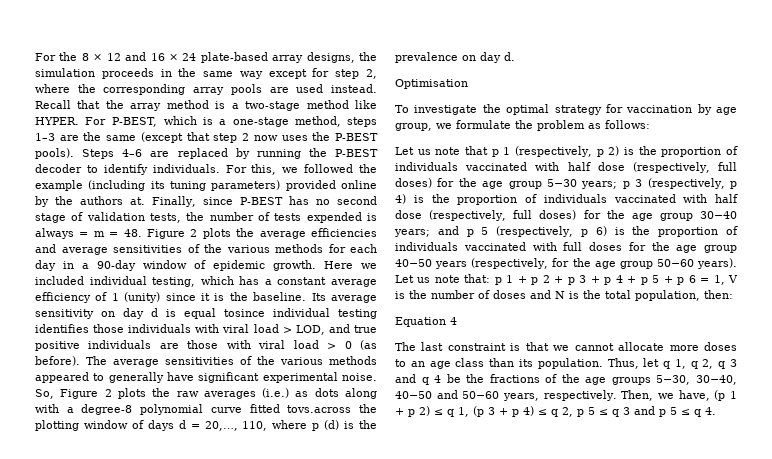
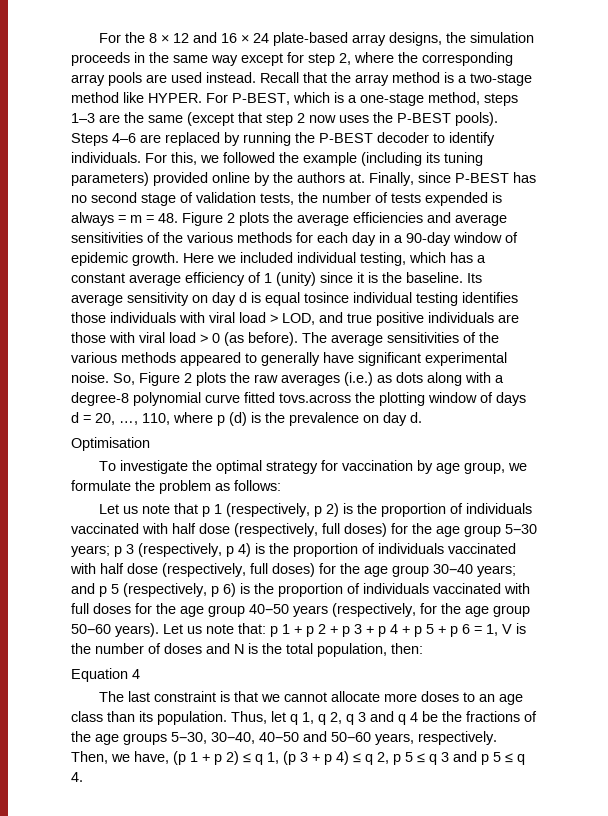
[204,421,238,431] 20,…, -> [95,413,138,425] 20, …,

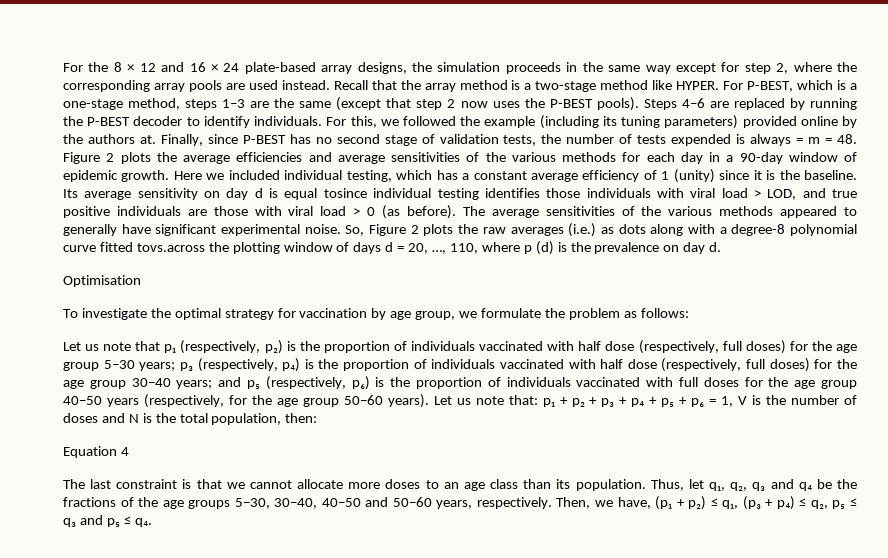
[201,503,339,517] p 1 (respectively, p 2) -> [164,340,283,354] p₁ (respectively, p₂)
[114,543,251,557] p 3 (respectively, p 4) -> [179,358,301,372] p₃ (respectively, p₄)
[99,583,236,597] p 5 (respectively, p 6) -> [247,376,370,390] p₅ (respectively, p₆)
[270,624,470,637] p 1 + p 2 + p 3 + p 4 + p 5 + p 6 -> [542,397,705,407] p₁ + p₂ + p₃ + p₄ + p₅ + p₆
[290,711,418,725] q 1, q 2, q 3 and q 4 -> [709,479,812,491] q₁, q₂, q₃ and q₄
[173,751,525,765] [71,772,83,782] (p 1 + p 2) ≤ q 1, (p 3 + p 4) ≤ q 2, p 5 ≤ q 3 and p 5 ≤ q 4. -> [655,496,858,510] [63,515,152,527] (p₁ + p₂) ≤ q₁, (p₃ + p₄) ≤ q₂, p₅ ≤ q₃ and p₅ ≤ q₄.

